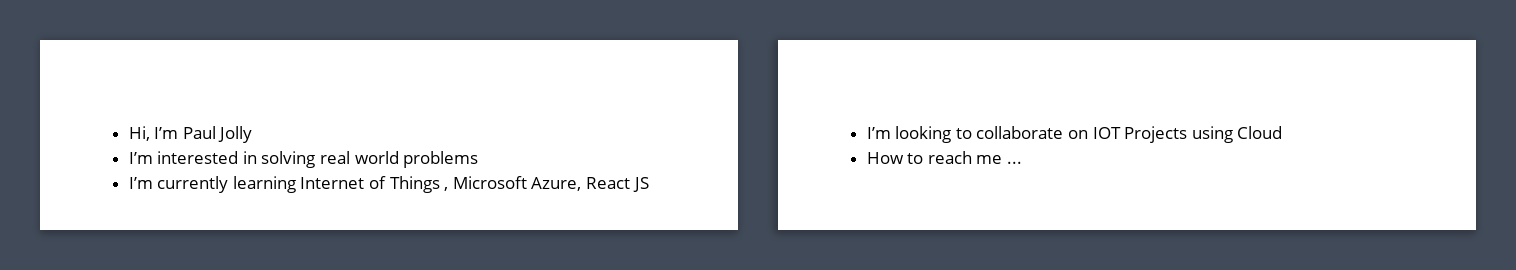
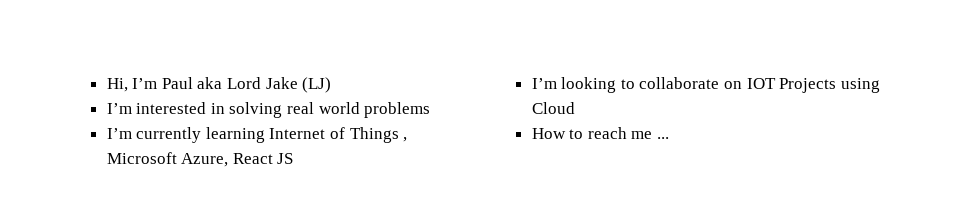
[218,126,253,143] Jolly -> [197,77,332,93] aka Lord Jake (LJ)

